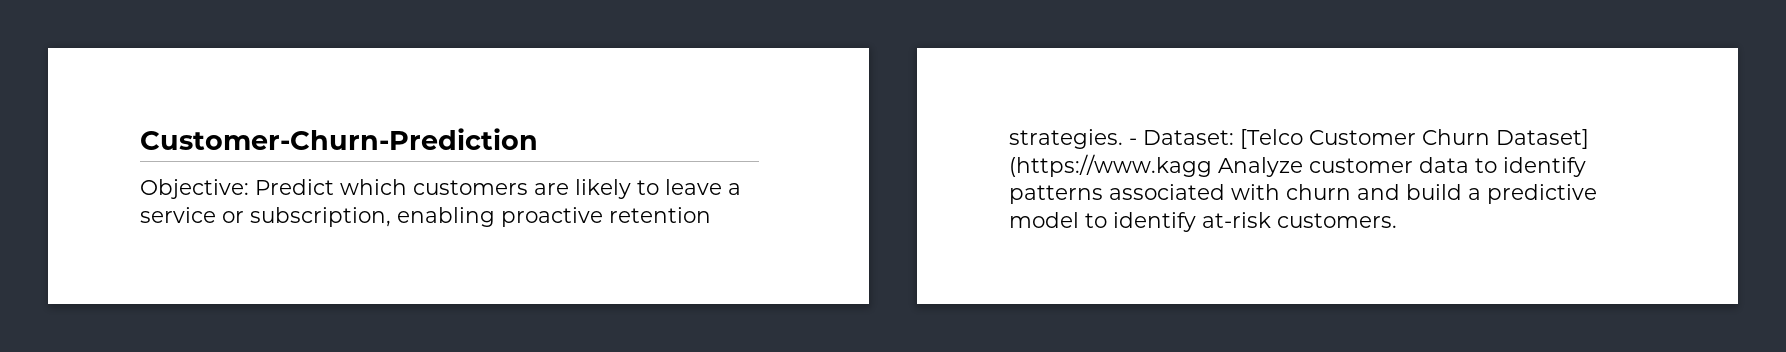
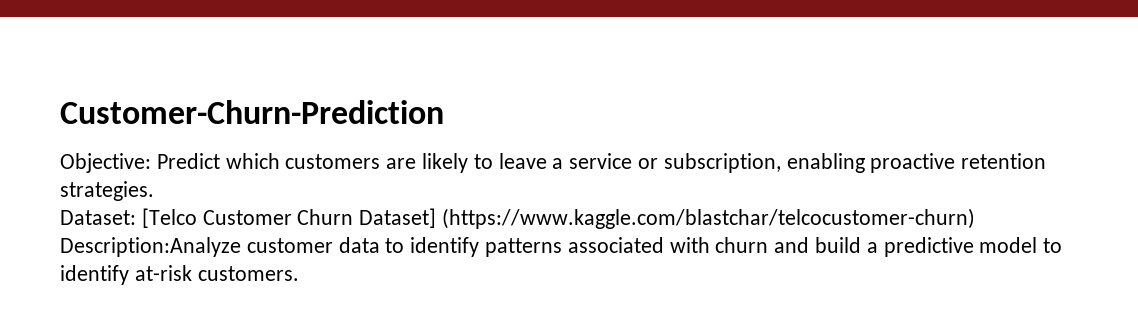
[1129,138,1137,145] - -> (154, 191) //
[1009,154,1303,177] (https://www.kagg Analyze -> [442,208,976,229] [60,237,241,257] (https://www.kaggle.com/blastchar/telcocustomer-churn) Description:Analyze

